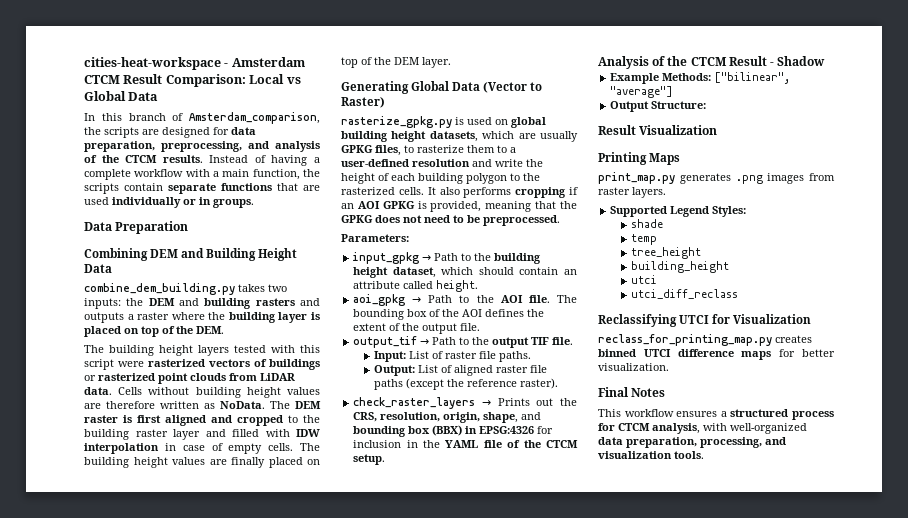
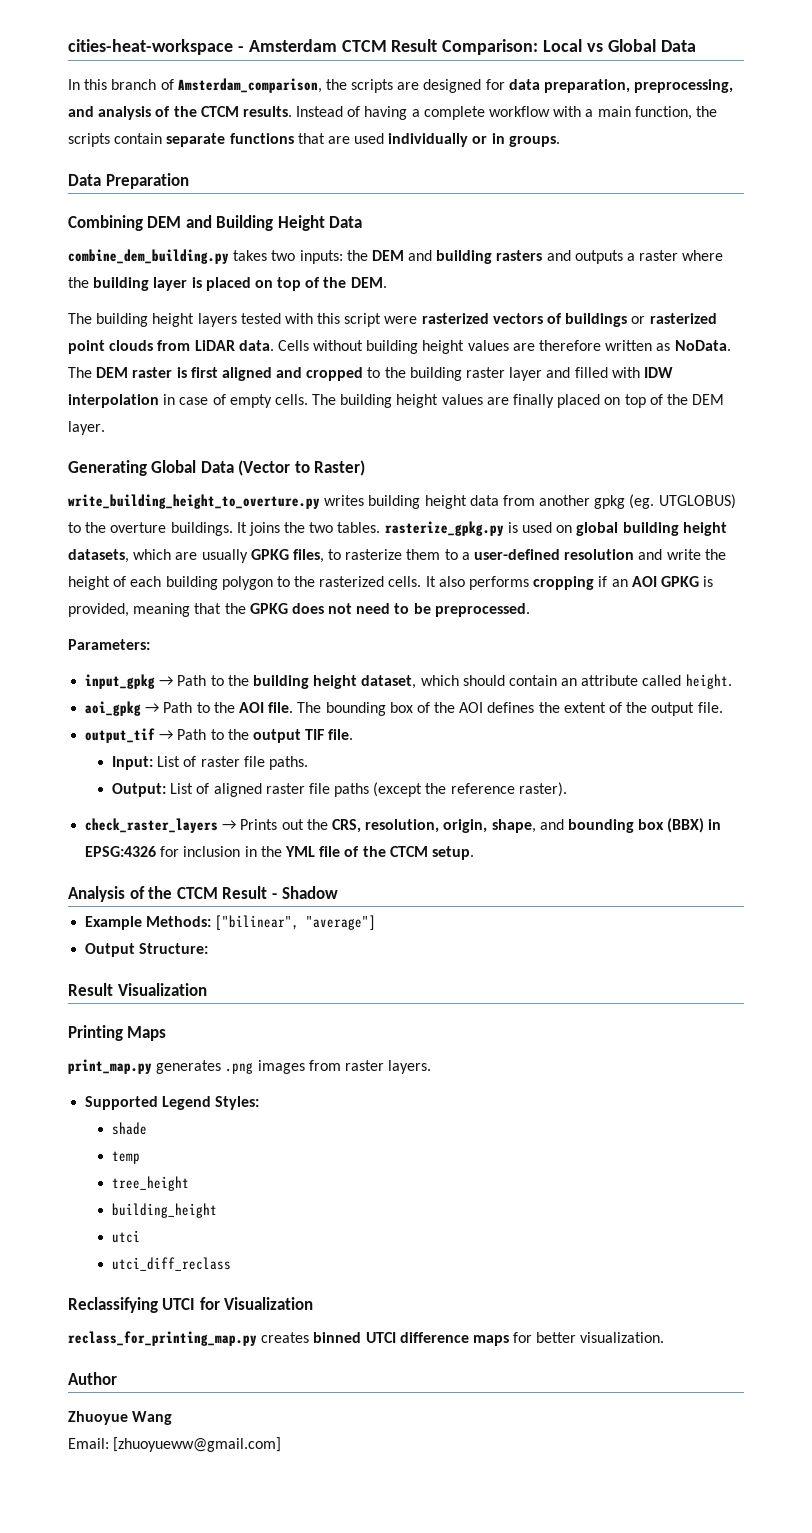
(385, 102) none -> [68,494,736,509] [68,522,381,536] write_building_height_to_overture.py writes building height data from another gpkg (eg. UTGLOBUS) to the overture buildings. It joins the two tables.
[445,440,479,448] YAML -> [284,846,315,857] YML
[598,387,666,397] [598,409,834,420] [598,423,807,434] [598,437,786,448] [598,451,704,459] Final Notes // This workflow ensures a structured process for CTCM analysis, with well-organized data preparation, processing, and visualization tools. -> [68,1372,117,1385] [68,1411,173,1425] [68,1437,282,1452] Author // Zhuoyue Wang // Email: [zhuoyueww@gmail.com]

